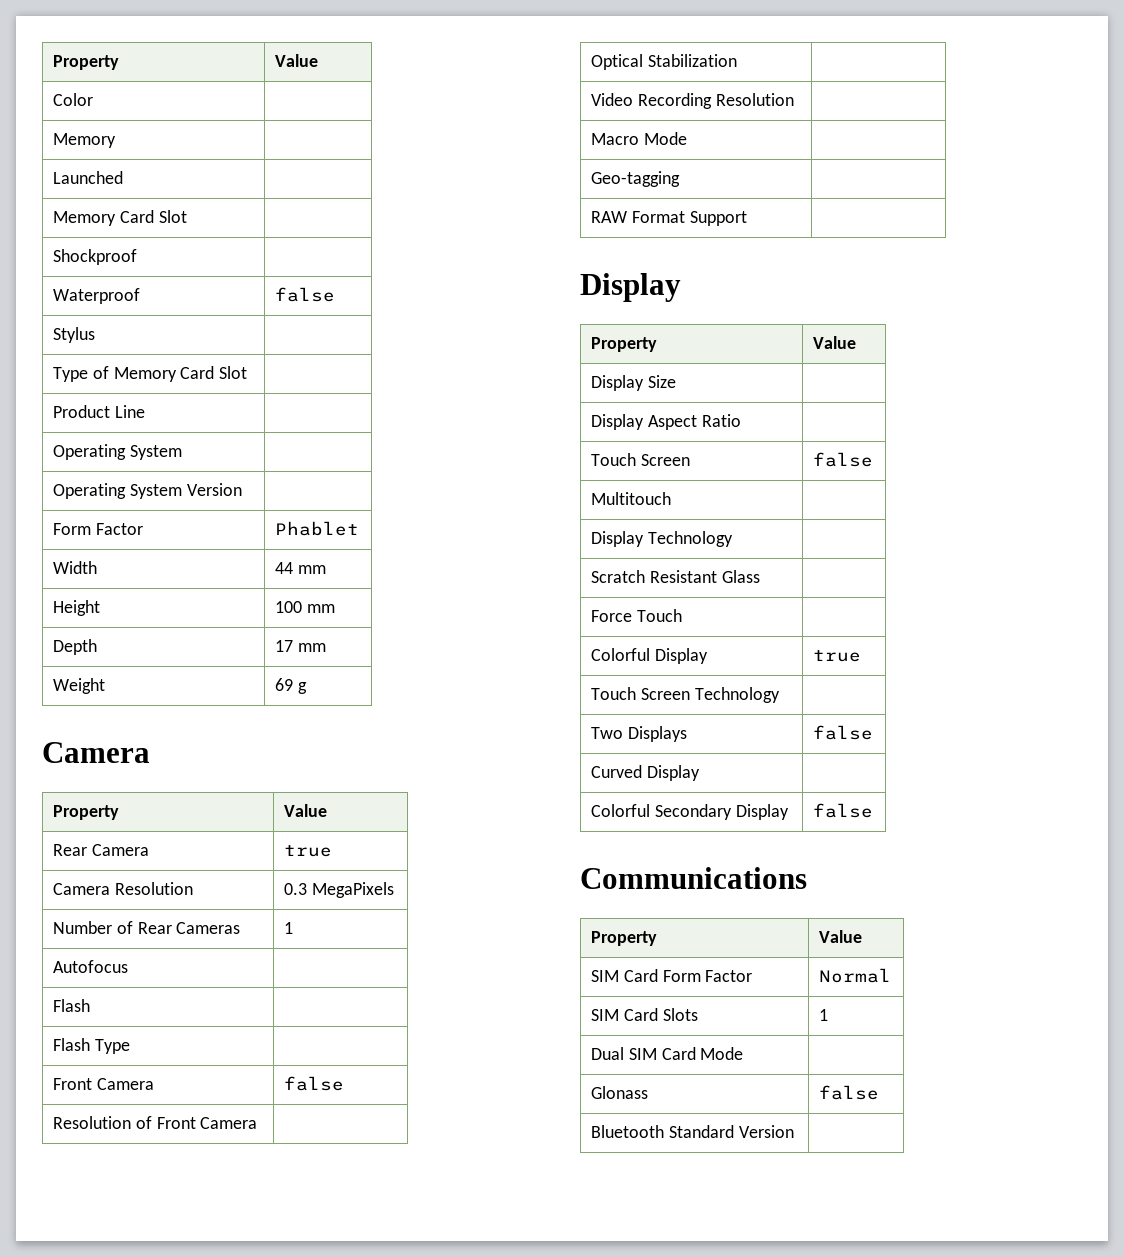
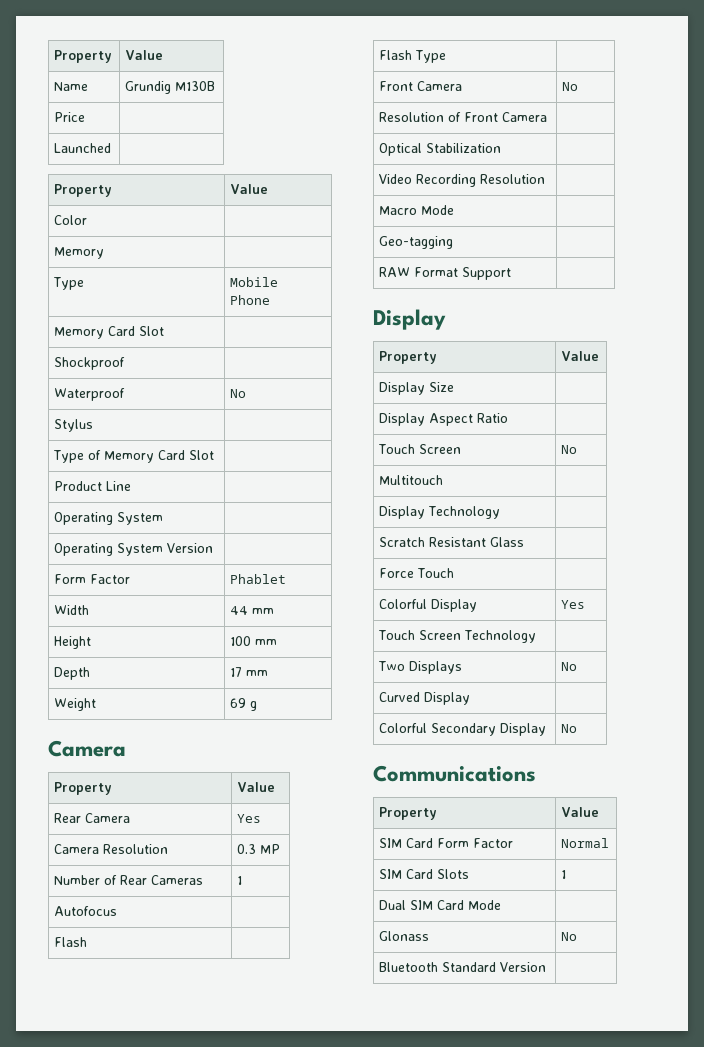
[52,55,119,70] [274,54,318,67] Property | Value -> [54,50,113,63] [125,50,164,60] [54,82,89,91] [125,81,216,94] [54,112,86,122] [54,143,112,153] [54,184,113,197] [230,184,269,194] Property | Value // Name | Grundig M130B // Price | // Launched | // Property | Value
[52,171,123,184] Launched | -> [53,277,85,290] [230,277,279,287] [230,295,271,305] Type | Mobile Phone
[274,287,335,302] false -> [230,389,247,398] No
[283,845,332,857] true -> [237,814,262,823] Yes
[311,882,394,898] MegaPixels -> [260,844,281,854] MP
[283,1076,344,1091] false -> [562,82,579,91] No
[812,452,873,467] false -> [561,445,578,454] No
[812,650,861,662] true -> [561,600,586,609] Yes
[812,725,873,740] false -> [561,662,578,671] No
[812,803,873,818] false -> [561,724,578,733] No
[818,1085,879,1100] false -> [561,932,578,941] No

